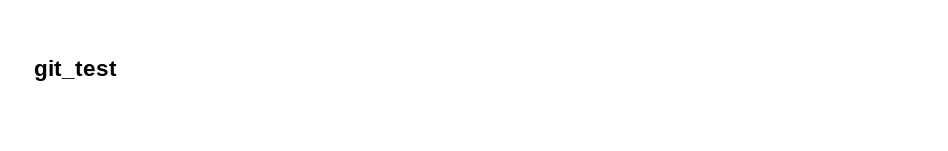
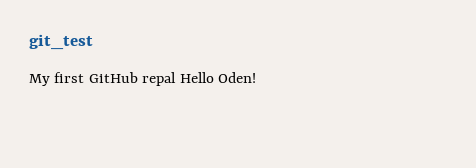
(117, 70) none -> [29,72,257,86] // My first GitHub repal Hello Oden!

